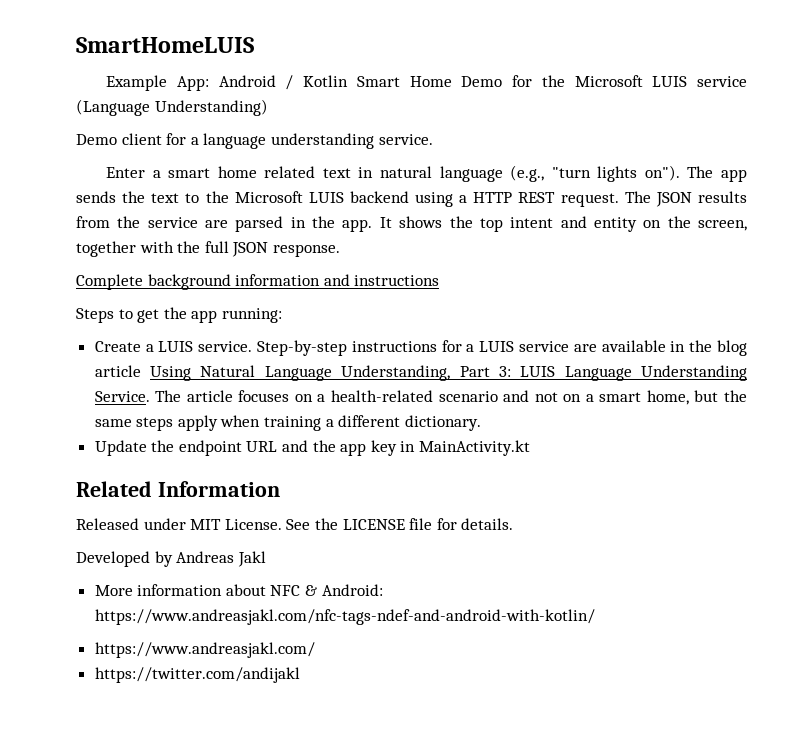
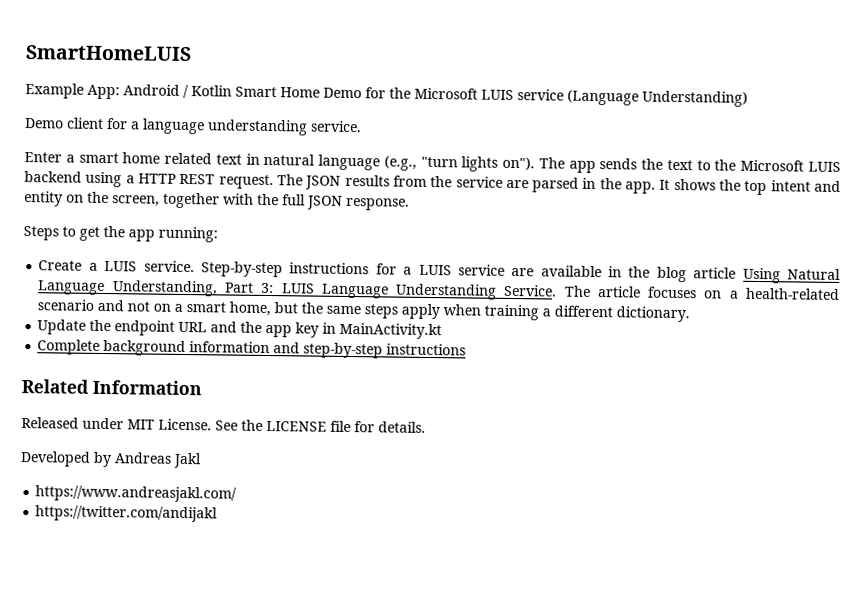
[76,274,440,290] // Complete background information and instructions -> (410, 204) none
(531, 448) none -> [37,339,467,359] // Complete background information and step-by-step instructions
[94,584,383,596] [94,609,595,625] // More information about NFC & Android: https://www.andreasjakl.com/nfc-tags-ndef-and-android-with-kotlin/ -> (202, 460) none

